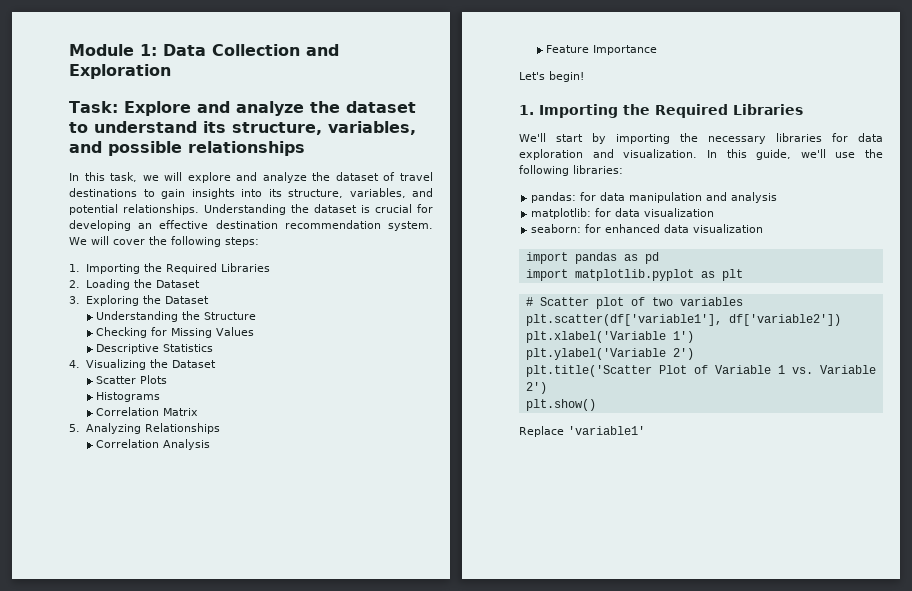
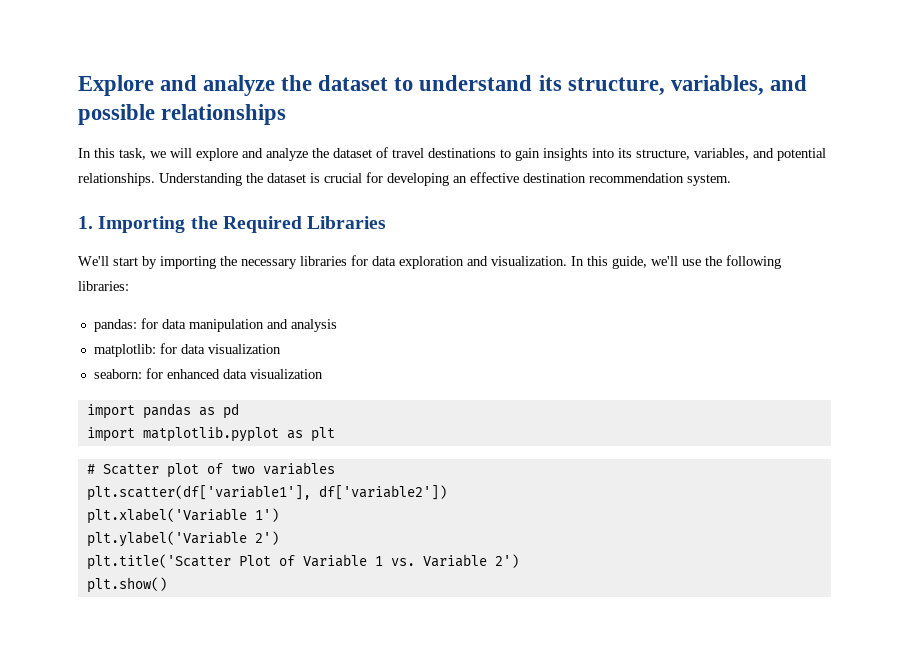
[69,44,339,56] [69,64,171,79] [69,101,118,113] Module 1: Data Collection and Exploration // Task: -> (78, 85) none
[69,236,259,247] [69,263,270,274] [69,279,200,290] [69,295,209,306] [96,311,257,322] [96,327,255,338] [96,344,214,354] [69,359,216,370] [96,375,168,384] [96,392,161,402] [96,407,199,416] [69,423,220,434] [96,439,211,450] [546,45,658,55] [519,71,584,82] We will cover the following steps: // 1. Importing the Required Libraries // 2. Loading the Dataset // 3. Exploring the Dataset // Understanding the Structure // Checking for Missing Values // Descriptive Statistics // 4. Visualizing the Dataset // Scatter Plots // Histograms // Correlation Matrix // 5. Analyzing Relationships // Correlation Analysis // Feature Importance // Let's begin! -> (731, 180) none
[519,426,645,437] // Replace 'variable1' -> (167, 585) none

